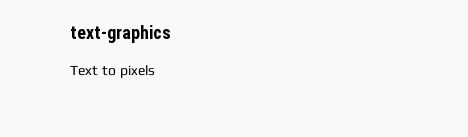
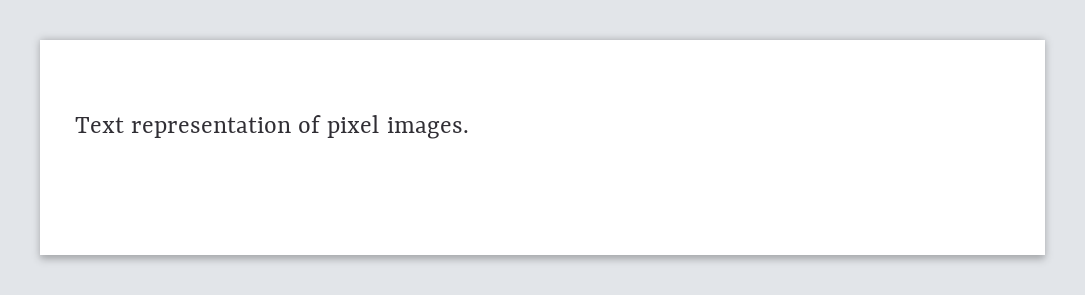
[70,25,171,43] [70,65,155,78] text-graphics // Text to pixels -> [75,115,469,139] Text representation of pixel images.

